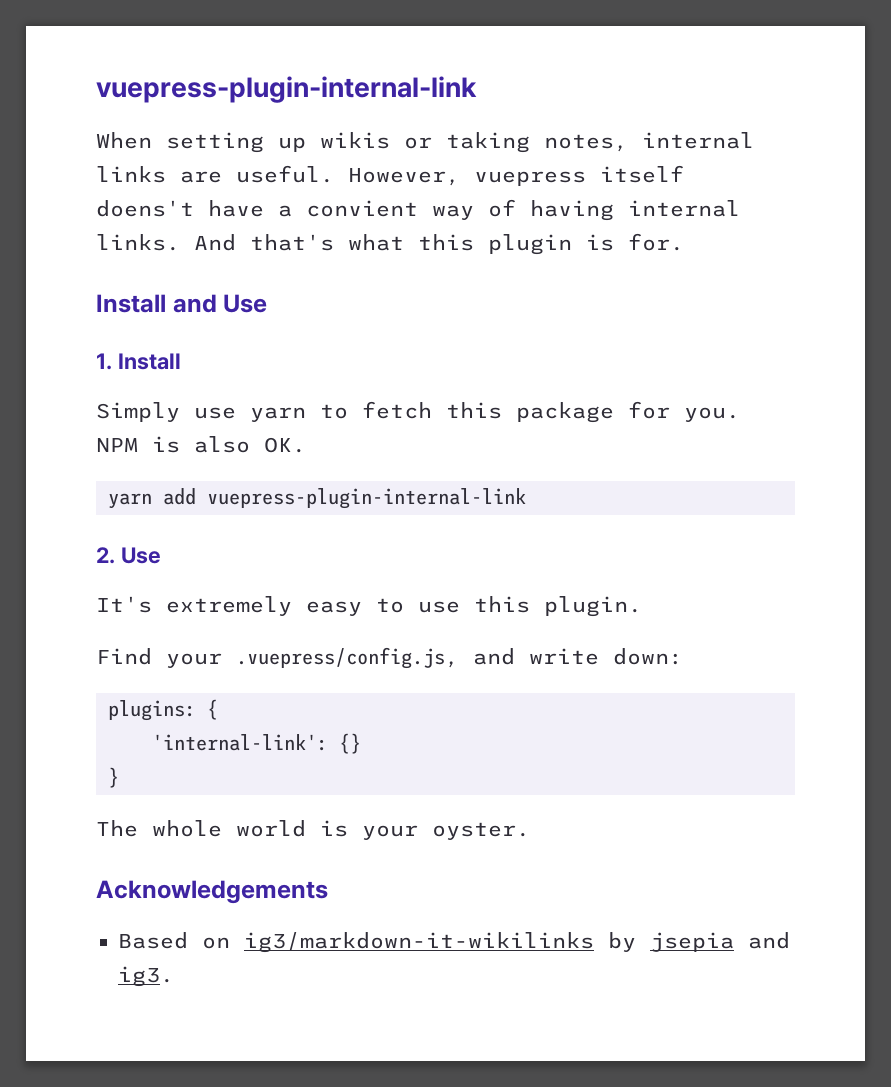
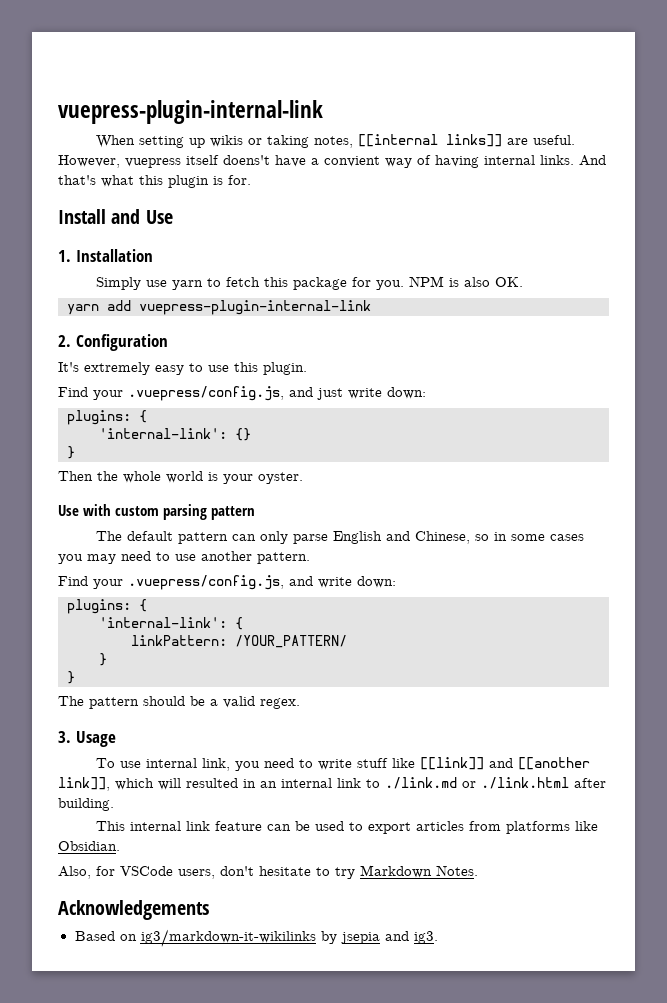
[642,132,754,149] [96,166,166,183] internal links -> [358,134,503,147] [[internal links]]
[117,353,181,370] Install -> [75,249,153,262] Installation
[120,547,161,564] Use -> [75,334,168,351] Configuration
(515, 656) none -> [317,388,343,400] just
[96,820,138,837] The -> [58,471,118,481] Then the
(530, 831) none -> [58,504,255,520] [96,531,585,544] [58,551,310,564] [58,575,396,590] [67,599,147,614] [99,617,243,630] [131,635,347,648] [99,653,107,666] [67,671,75,684] [58,696,300,709] [58,731,116,747] [96,757,591,771] [58,777,606,791] [58,798,114,811] [96,821,599,834] [58,841,120,851] [58,865,478,879] // Use with custom parsing pattern // The default pattern can only parse English and Chinese, so in some cases you may need to use another pattern. // Find your .vuepress/config.js, and write down: // plugins: { // 'internal-link': { // linkPattern: /YOUR_PATTERN/ // } // } // The pattern should be a valid regex. // 3. Usage // To use internal link, you need to write stuff like [[link]] and [[another link]], which will resulted in an internal link to ./link.md or ./link.html after building. // This internal link feature can be used to export articles from platforms like Obsidian. // Also, for VSCode users, don't hesitate to try Markdown Notes.

